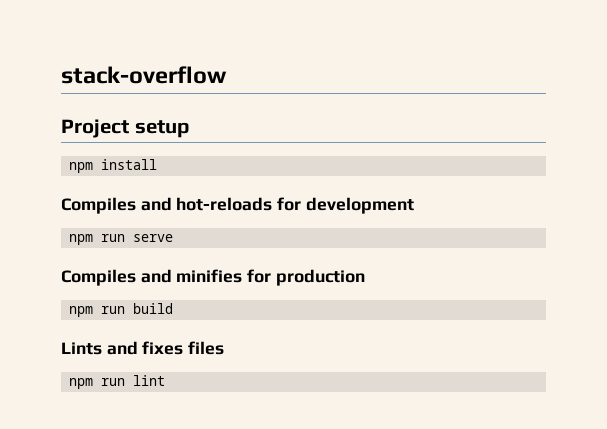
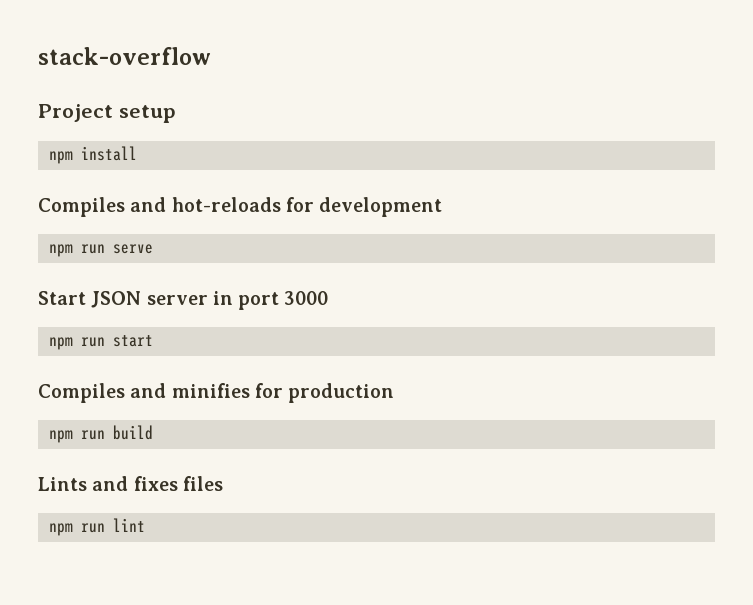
(174, 238) none -> [38,291,329,310] [48,335,153,350] // Start JSON server in port 3000 // npm run start

